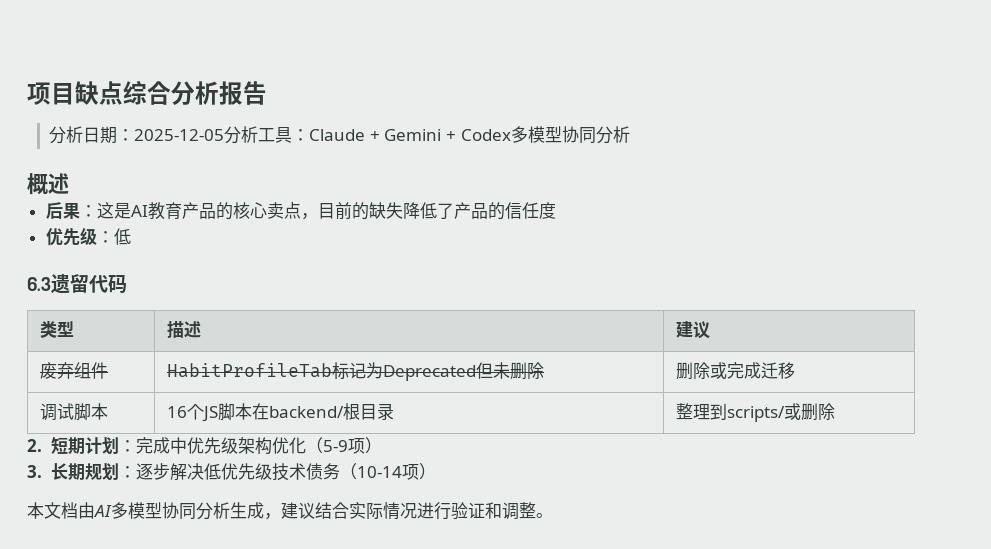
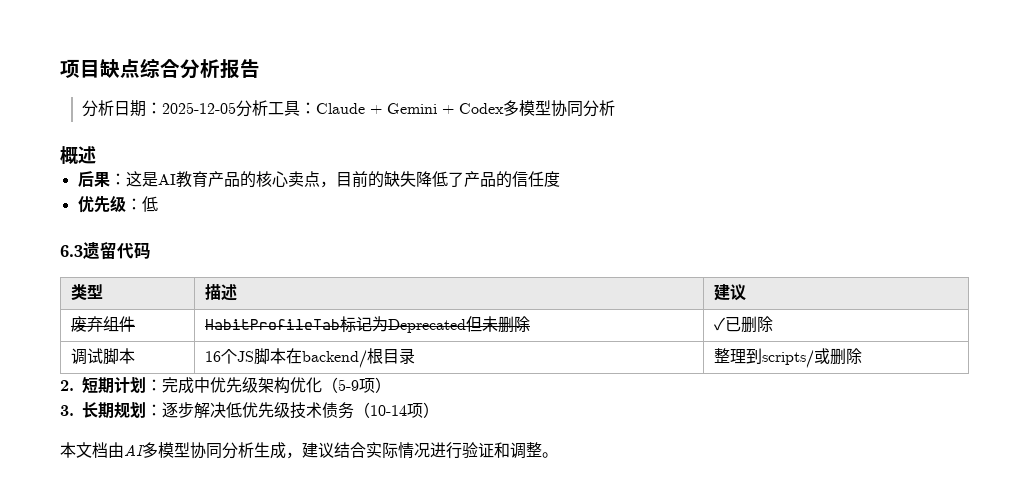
[675,362,795,380] 删除或完成迁移 -> [714,316,774,333] ✓已删除

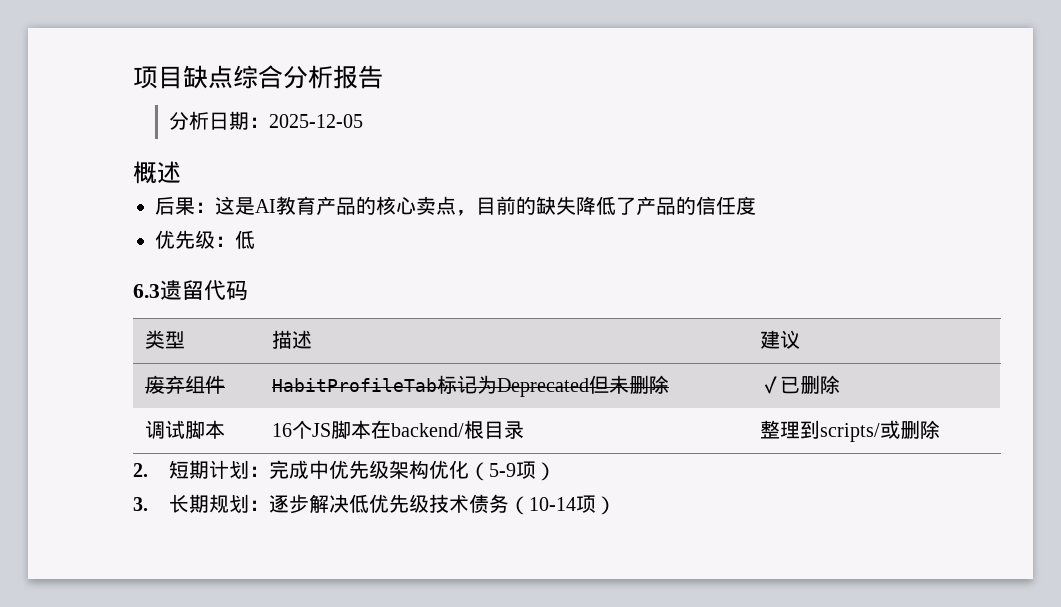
[235,100,615,117] 分析工具：Claude + Gemini + Codex多模型协同分析 -> (364, 121) none
[60,442,558,459] // 本文档由AI多模型协同分析生成，建议结合实际情况进行验证和调整。 -> (617, 505) none

